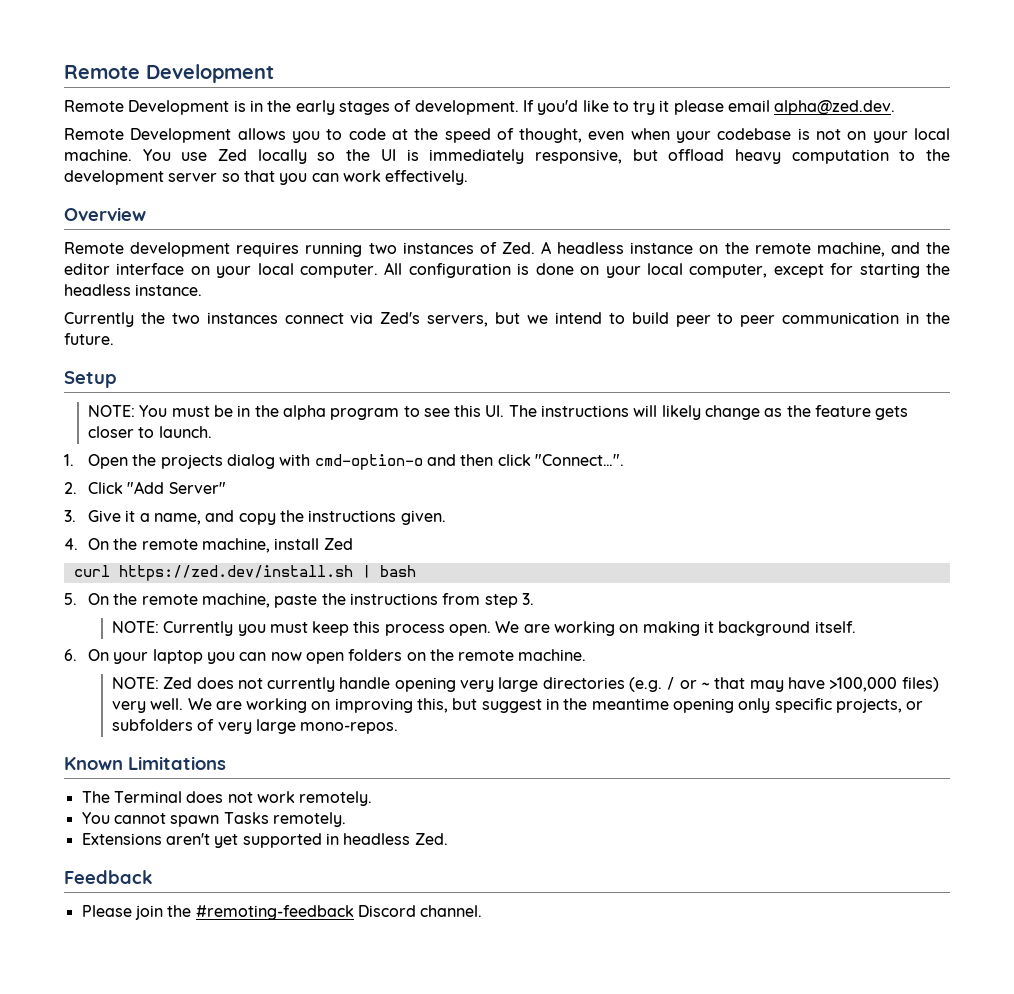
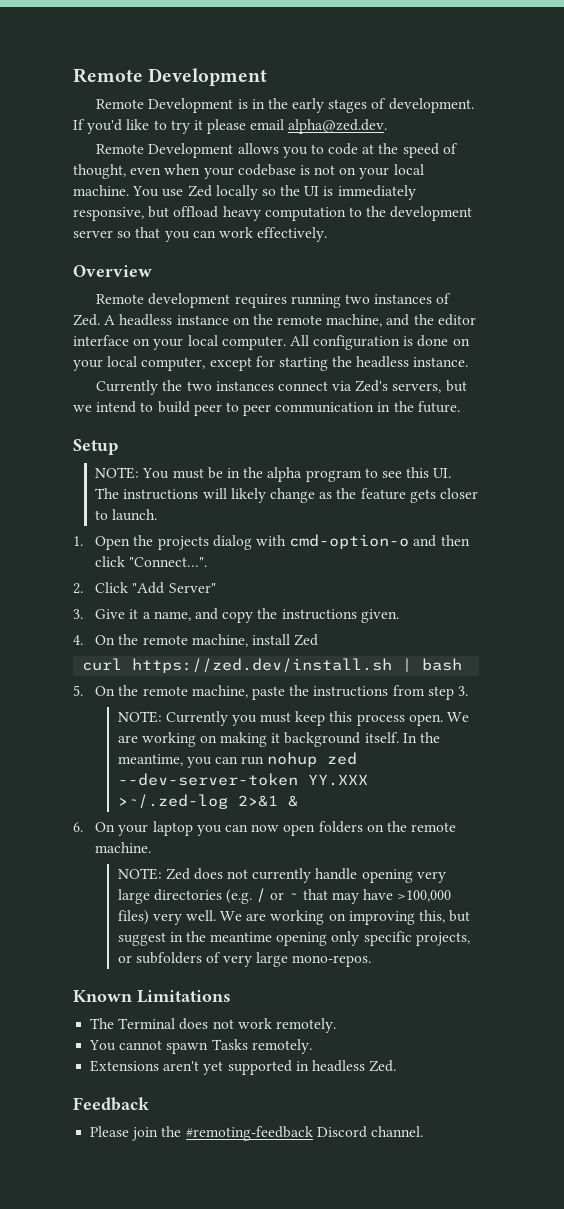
(856, 627) none -> [402,732,441,743] [117,752,358,768] [117,773,368,786] [117,794,298,809] In the meantime, you can run nohup zed --dev-server-token YY.XXX >~/.zed-log 2>&1 &

